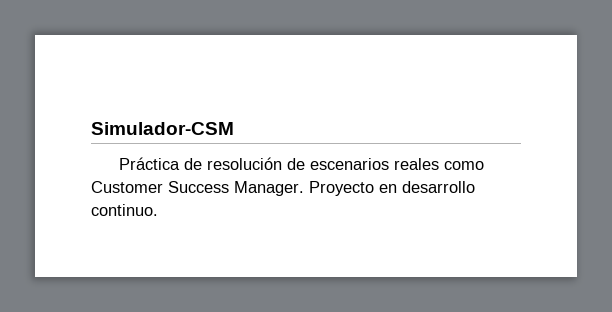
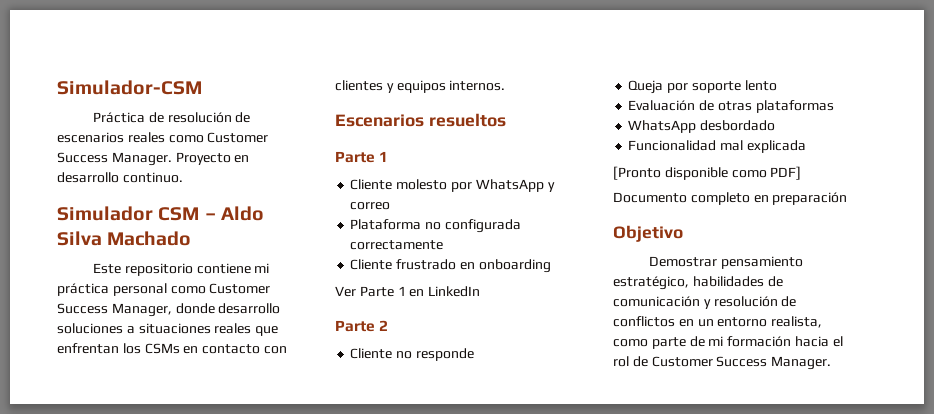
(158, 210) none -> [57,206,264,221] [57,231,192,246] [93,263,270,276] [57,283,271,296] [57,303,281,317] [57,323,279,336] [57,343,287,354] [335,80,506,93] [335,113,506,127] [335,151,389,163] [350,179,555,192] [350,202,391,210] [350,219,521,233] [350,240,444,250] [350,259,551,273] [335,286,481,297] [335,320,389,332] [350,348,474,361] [628,80,777,94] [628,100,834,113] [628,120,776,133] [628,140,806,153] [613,166,802,180] [613,192,848,205] [613,225,683,242] [649,256,803,269] [613,276,783,290] [613,296,797,309] [613,316,823,328] [613,336,843,349] [613,356,832,370] // Simulador CSM – Aldo Silva Machado // Este repositorio contiene mi práctica personal como Customer Success Manager, donde desarrollo soluciones a situaciones reales que enfrentan los CSMs en contacto con clientes y equipos internos. // Escenarios resueltos // Parte 1 // Cliente molesto por WhatsApp y correo // Plataforma no configurada correctamente // Cliente frustrado en onboarding // Ver Parte 1 en LinkedIn // Parte 2 // Cliente no responde // Queja por soporte lento // Evaluación de otras plataformas // WhatsApp desbordado // Funcionalidad mal explicada // [Pronto disponible como PDF] // Documento completo en preparación // Objetivo // Demostrar pensamiento estratégico, habilidades de comunicación y resolución de conflictos en un entorno realista, como parte de mi formación hacia el rol de Customer Success Manager.

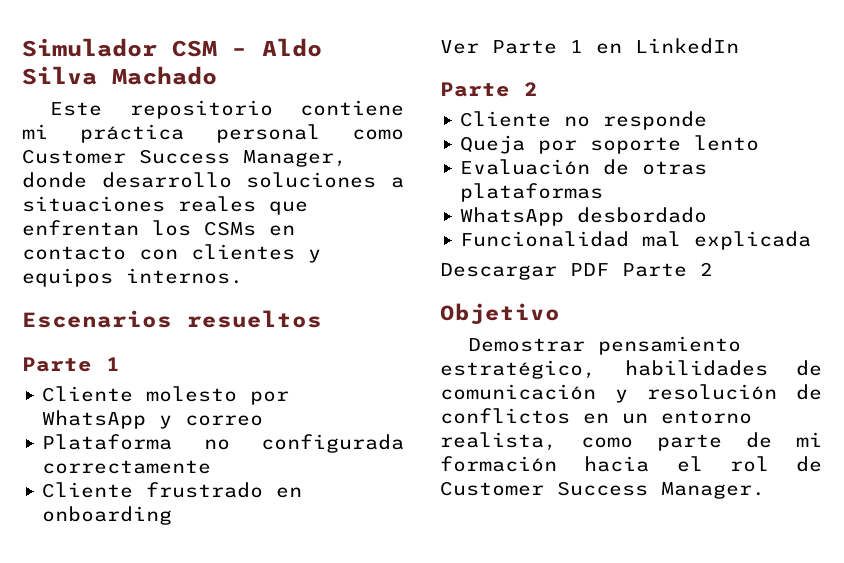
[57,80,202,95] [93,112,251,123] [57,132,269,143] [57,152,250,166] [57,172,183,183] Simulador-CSM // Práctica de resolución de escenarios reales como Customer Success Manager. Proyecto en desarrollo continuo. // -> (22, 47) none
[613,166,802,180] [613,192,848,205] [Pronto disponible como PDF] // Documento completo en preparación -> [440,262,713,280] Descargar PDF Parte 2

